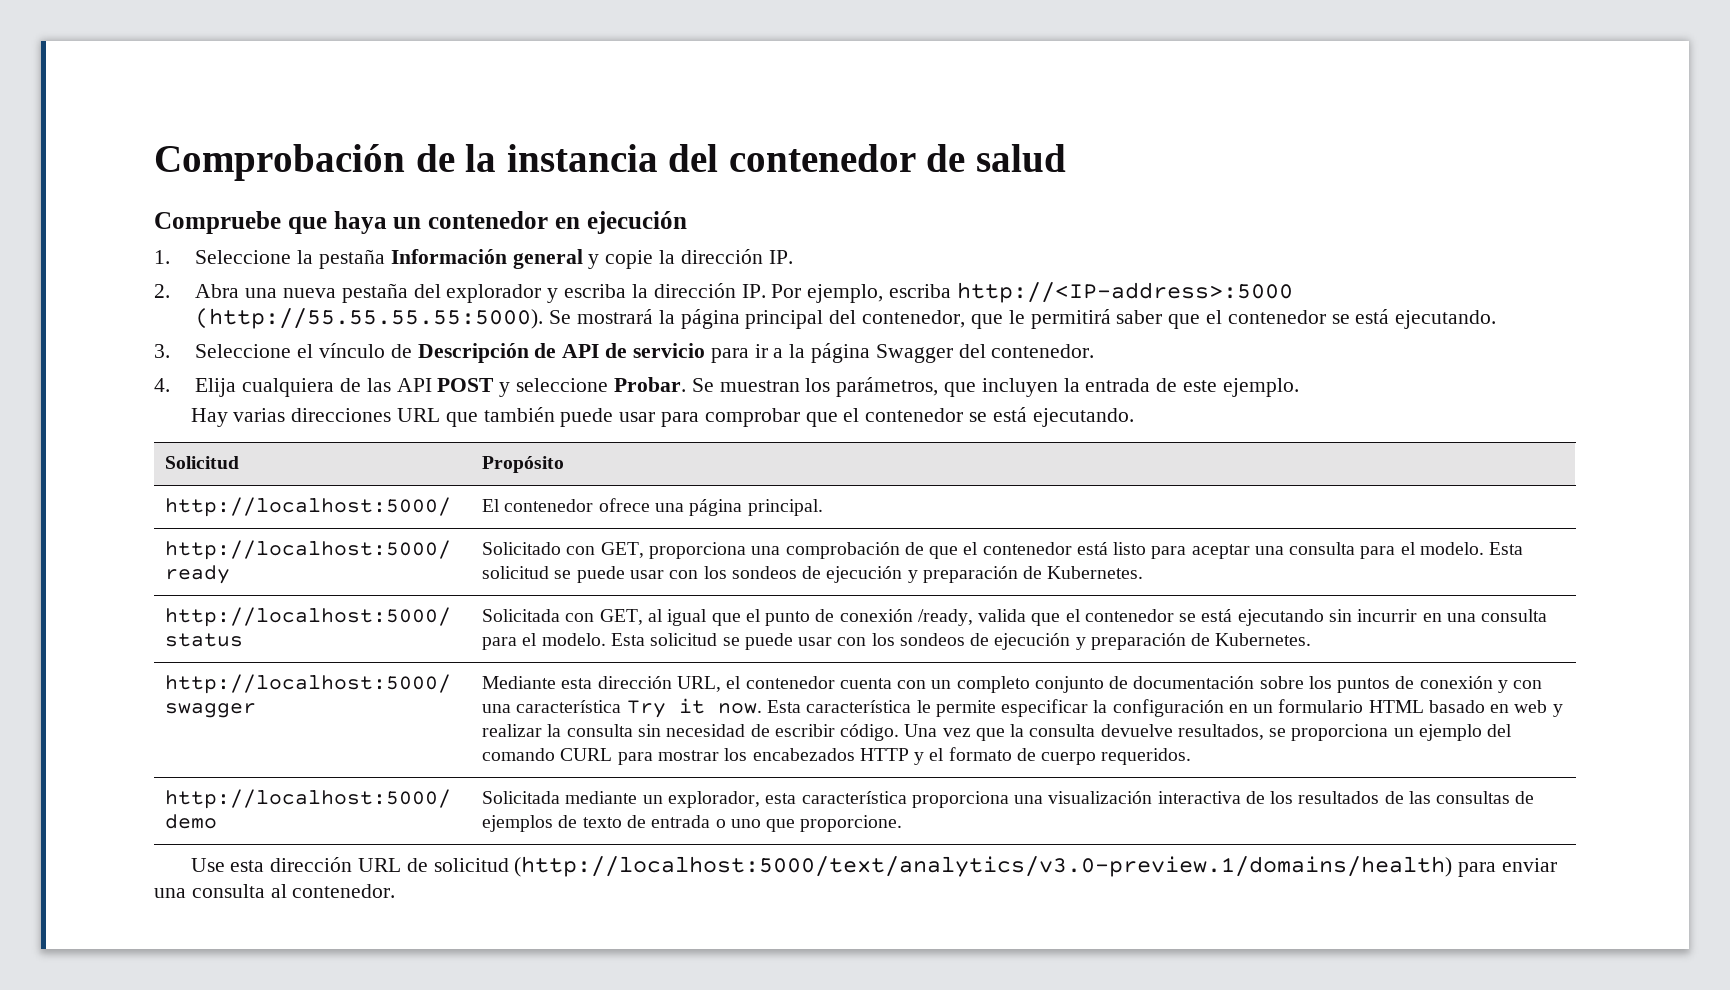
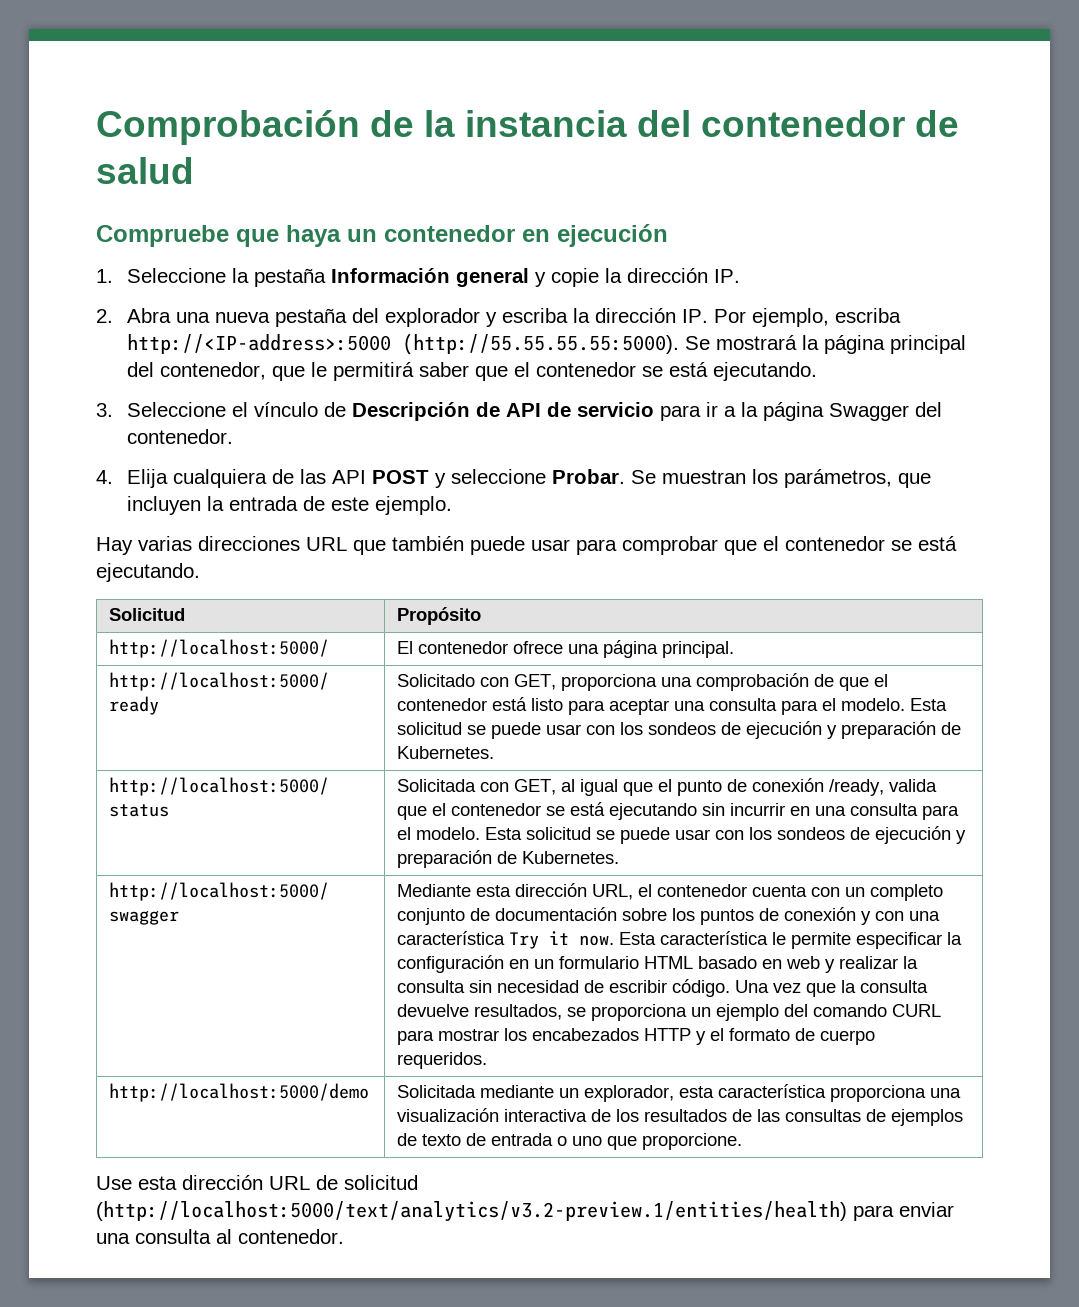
[514,856,1453,877] (http://localhost:5000/text/analytics/v3.0-preview.1/domains/health) -> [96,1201,847,1222] (http://localhost:5000/text/analytics/v3.2-preview.1/entities/health)

